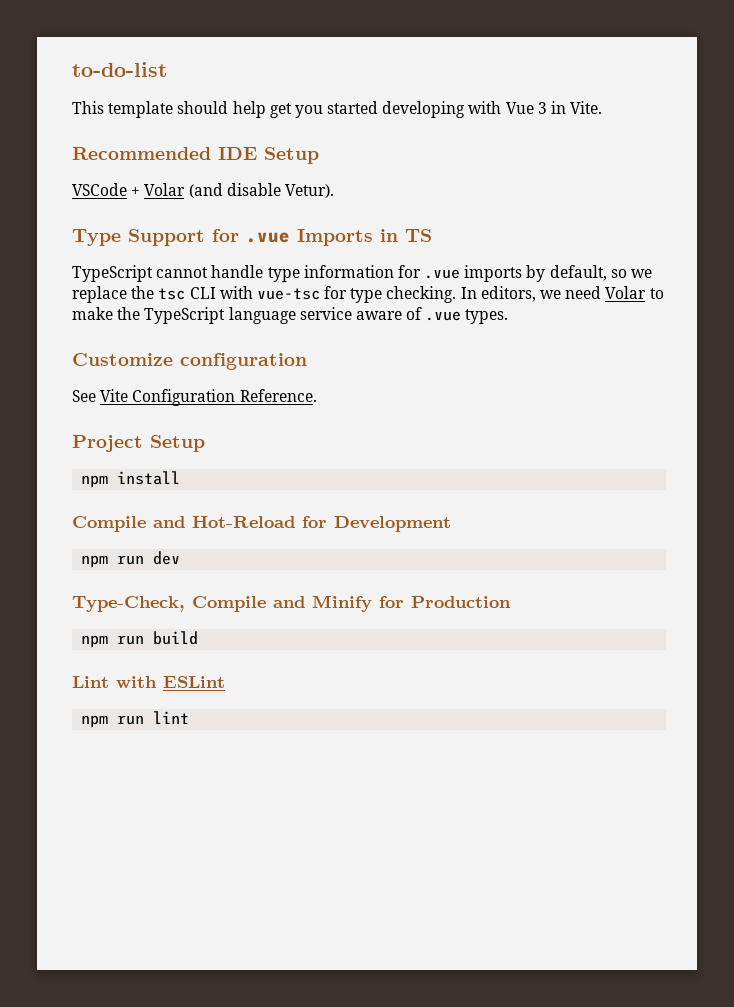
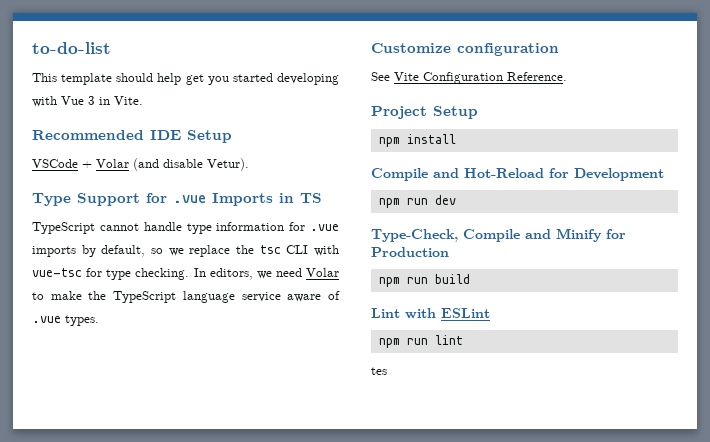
(190, 717) none -> [371,367,387,375] // tes

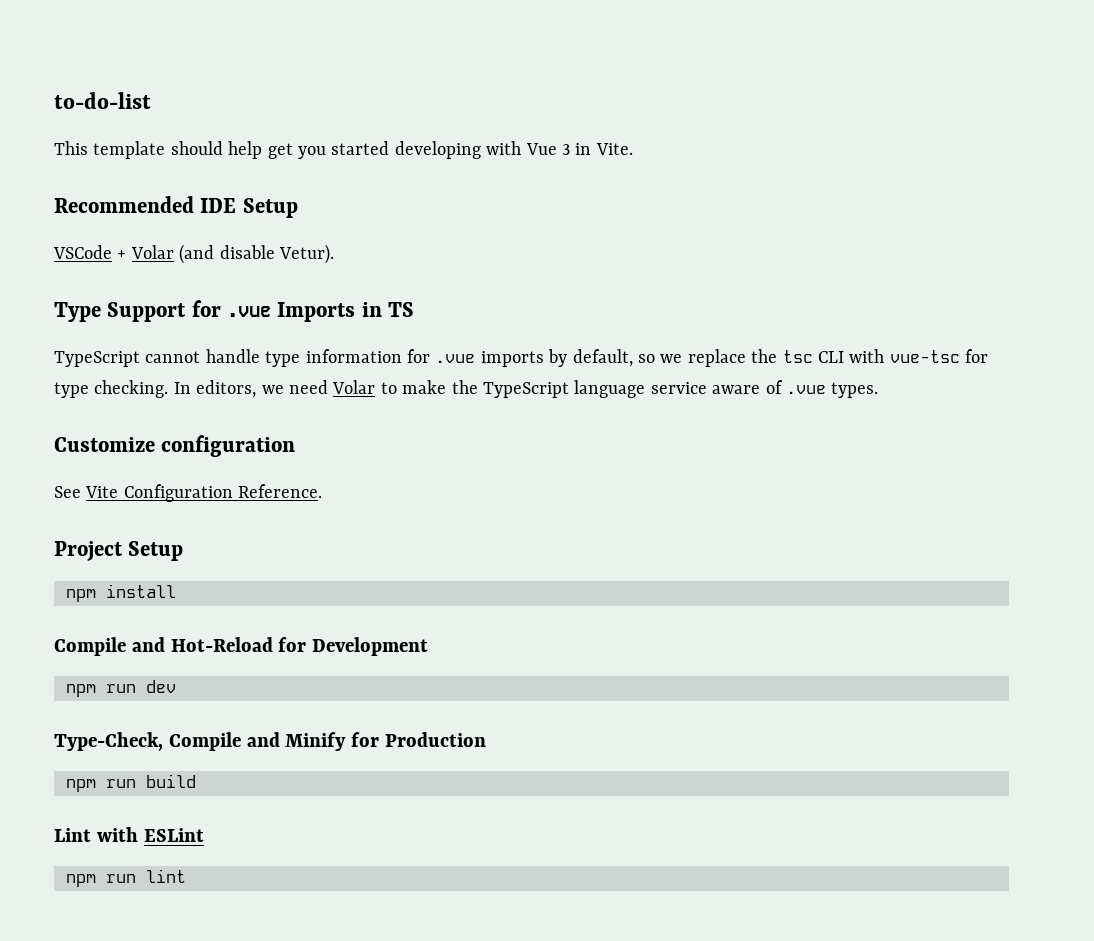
[371,367,387,375] // tes -> (186, 876) none

